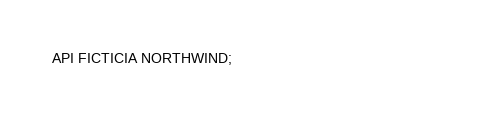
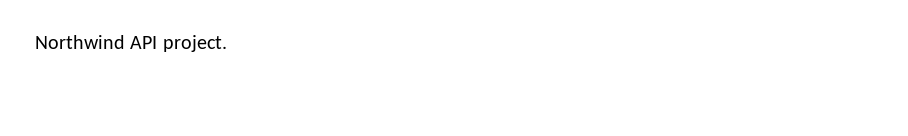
[52,53,232,65] API FICTICIA NORTHWIND; -> [35,35,227,52] Northwind API project.

